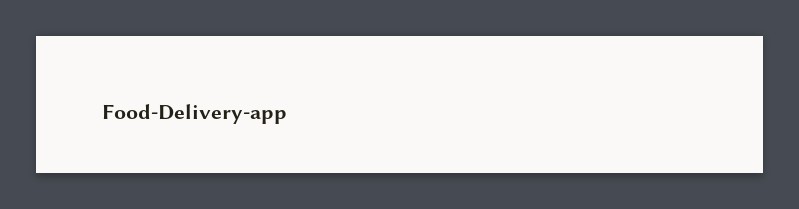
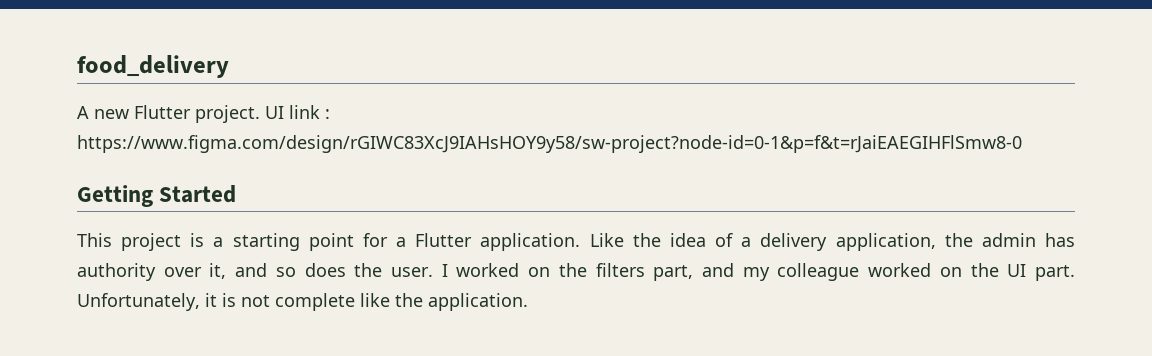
[102,104,287,124] Food-Delivery-app -> [77,55,229,78] [77,105,330,123] [77,135,1022,153] [77,185,237,207] [77,233,1075,251] [77,263,1075,281] [77,293,528,311] food_delivery // A new Flutter project. UI link : https://www.figma.com/design/rGIWC83XcJ9IAHsHOY9y58/sw-project?node-id=0-1&p=f&t=rJaiEAEGIHFlSmw8-0 // Getting Started // This project is a starting point for a Flutter application. Like the idea of a delivery application, the admin has authority over it, and so does the user. I worked on the filters part, and my colleague worked on the UI part. Unfortunately, it is not complete like the application.

